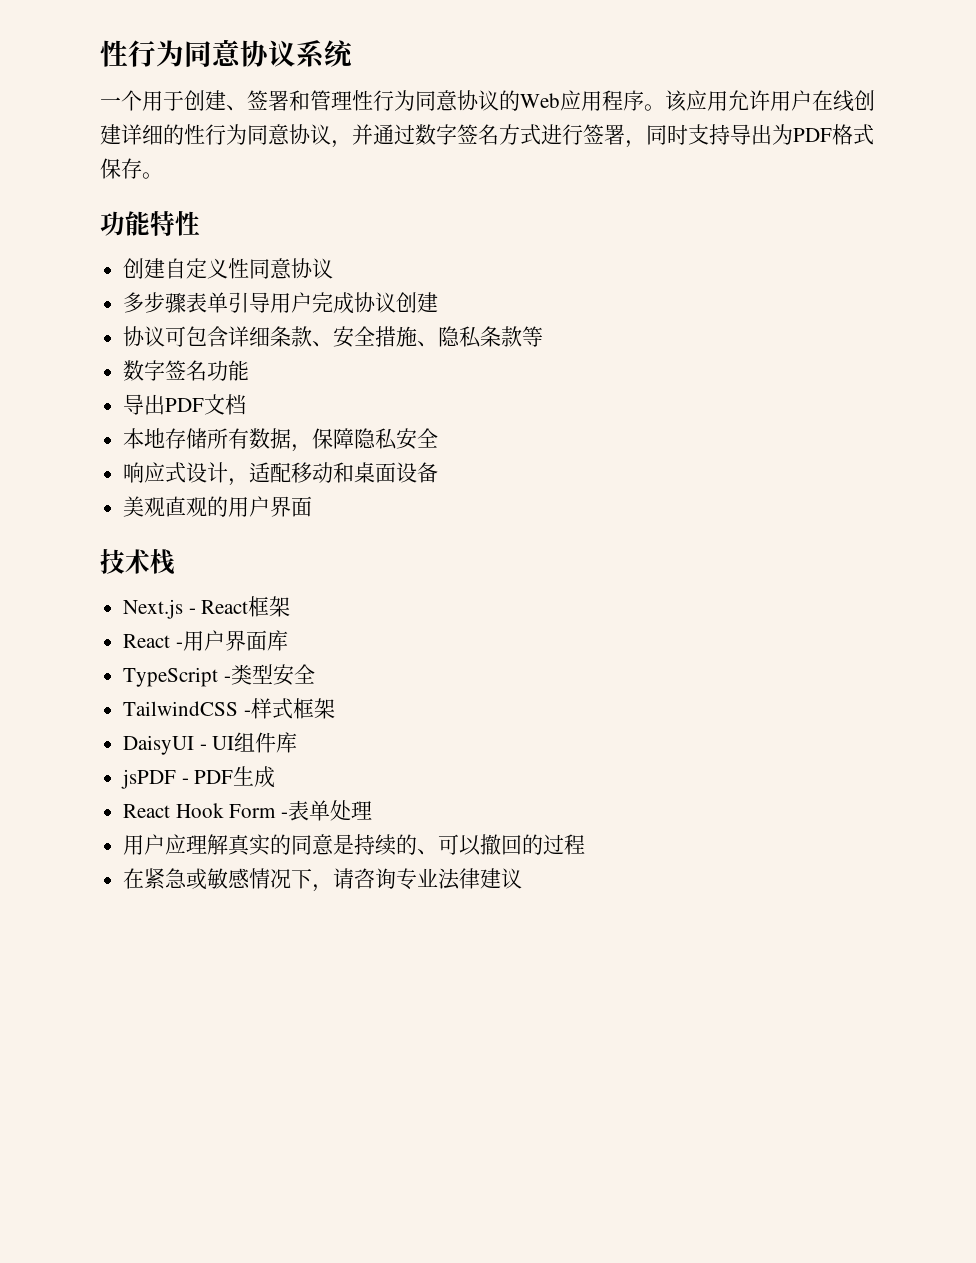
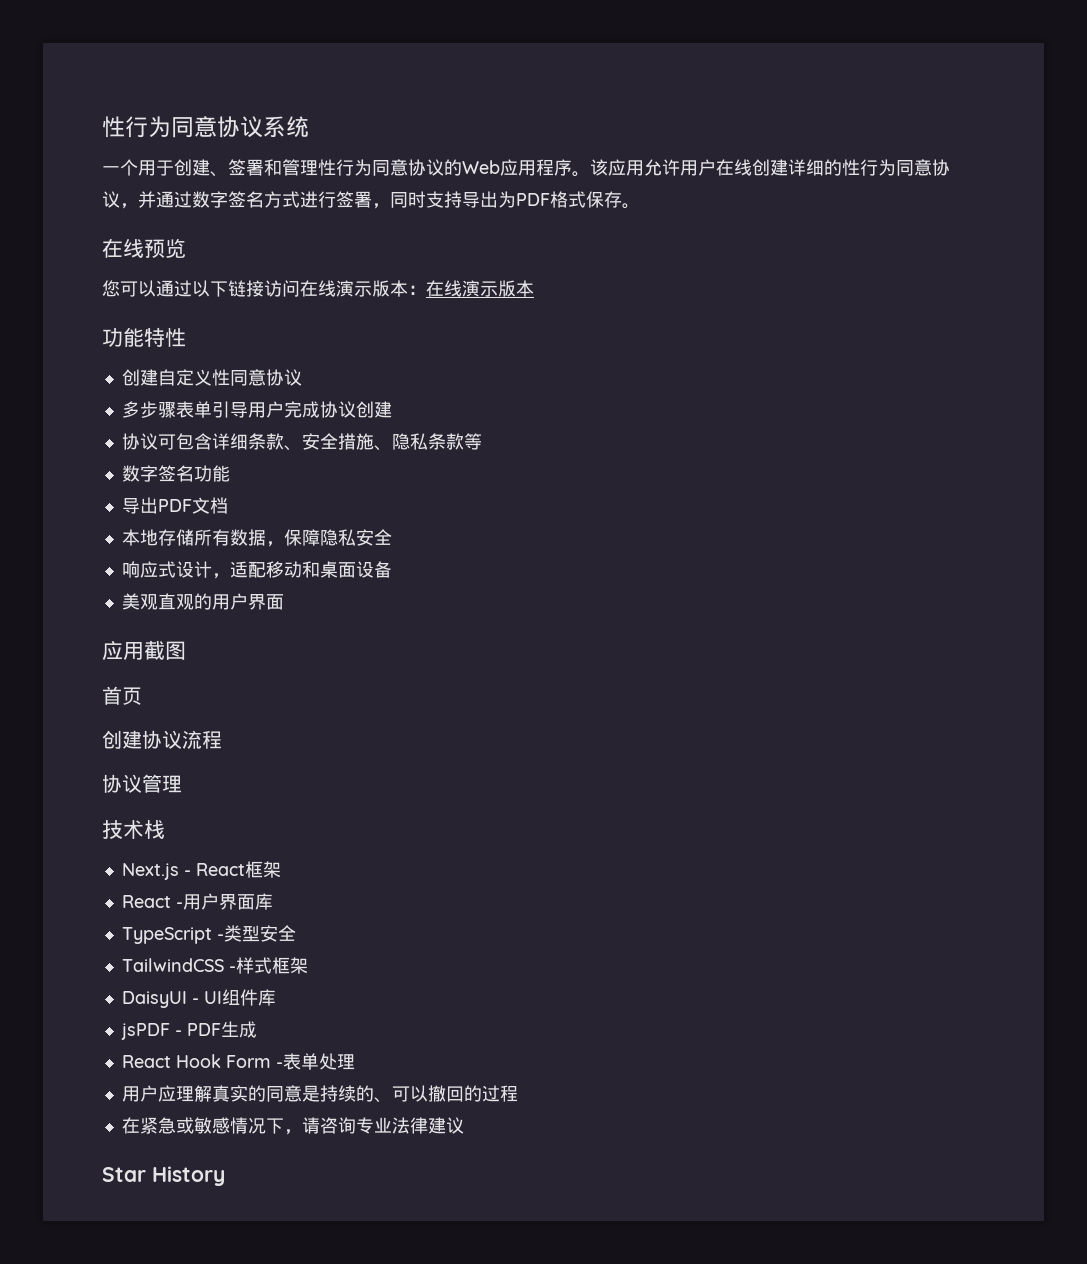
(163, 175) none -> [102,238,186,258] [102,280,534,297] // 在线预览 // 您可以通过以下链接访问在线演示版本：在线演示版本
(313, 506) none -> [102,640,186,660] [102,686,142,705] [102,730,222,749] [102,774,182,793] // 应用截图 // 首页 // 创建协议流程 // 协议管理
(523, 878) none -> [102,1166,225,1186] // Star History

